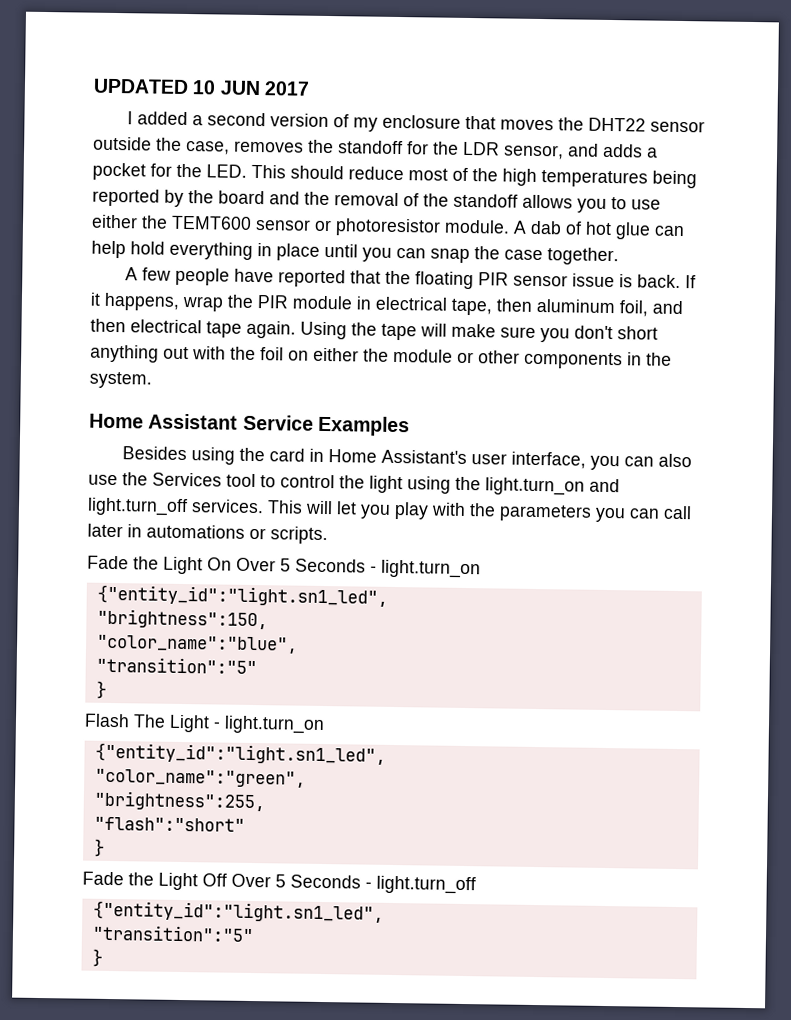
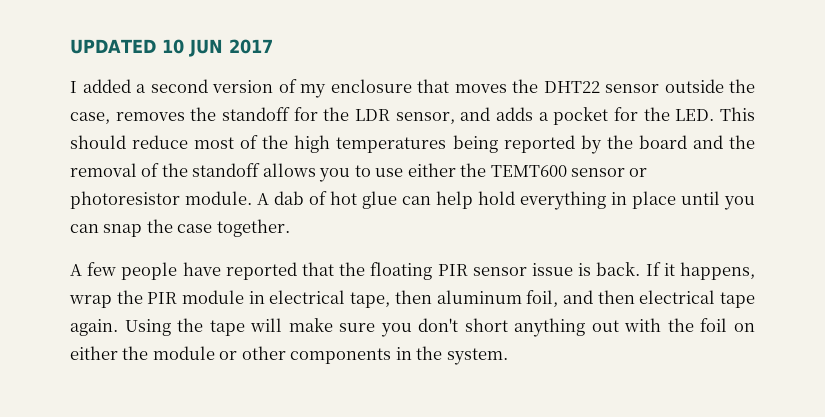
[89,413,410,437] [121,446,692,471] [88,472,620,496] [87,497,692,523] [87,523,328,545] [87,555,481,579] [96,584,388,607] [96,608,268,630] [95,634,298,654] [95,656,257,675] [95,680,107,699] [84,713,325,735] [94,742,386,765] [94,768,306,788] [93,790,265,812] [93,816,245,832] [93,838,105,857] [82,871,476,895] [92,900,384,923] [91,924,254,943] [91,948,103,967] // Home Assistant Service Examples // Besides using the card in Home Assistant's user interface, you can also use the Services tool to control the light using the light.turn_on and light.turn_off services. This will let you play with the parameters you can call later in automations or scripts. // Fade the Light On Over 5 Seconds - light.turn_on // {"entity_id":"light.sn1_led", // "brightness":150, // "color_name":"blue", // "transition":"5" // } // Flash The Light - light.turn_on // {"entity_id":"light.sn1_led", // "color_name":"green", // "brightness":255, // "flash":"short" // } // Fade the Light Off Over 5 Seconds - light.turn_off // {"entity_id":"light.sn1_led", // "transition":"5" // } -> (508, 356) none

